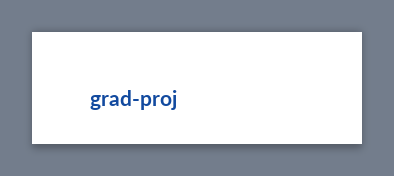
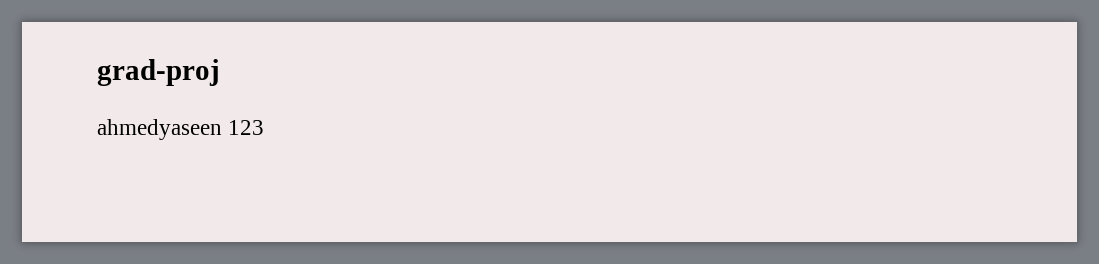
(177, 100) none -> [97,119,265,140] // ahmedyaseen 123

